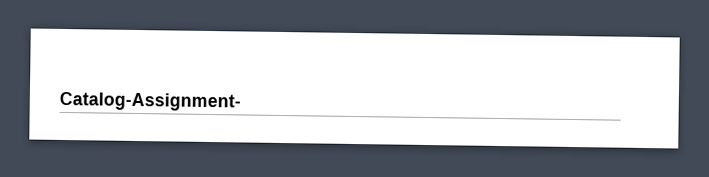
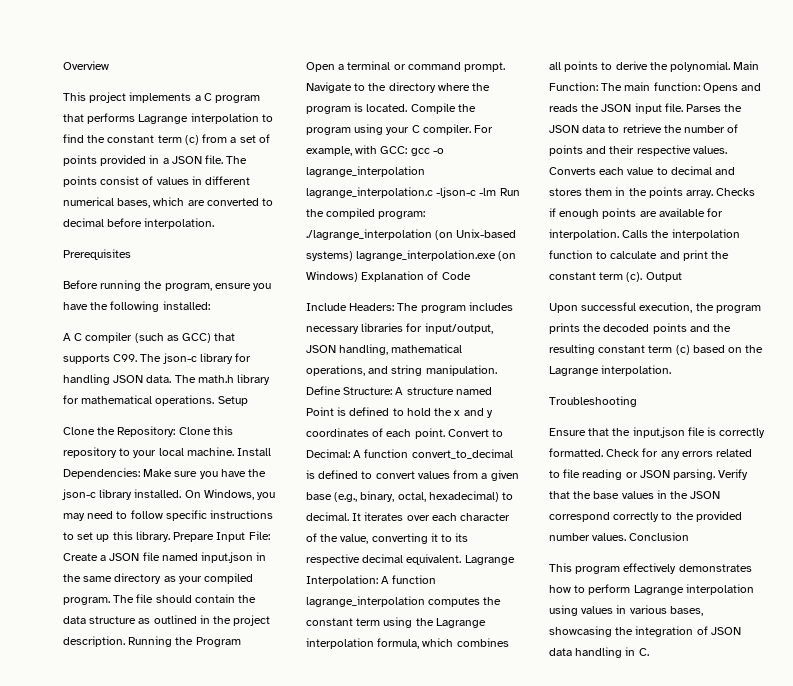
[59,91,241,112] Catalog-Assignment- -> [63,61,109,70] [63,92,261,103] [63,113,273,124] [63,134,270,145] [63,155,248,166] [63,176,251,187] [63,197,274,208] [63,218,215,229] [63,249,131,260] [63,280,272,291] [63,301,210,312] [63,332,236,343] [63,353,252,364] [63,374,271,385] [63,395,248,406] [63,426,233,437] [63,447,272,458] [63,468,267,479] [62,489,276,500] [63,510,274,521] [63,531,270,542] [63,552,267,563] [63,573,254,584] [63,594,257,605] [63,615,271,626] [63,636,241,647] [306,61,506,72] [306,82,491,93] [306,103,476,114] [306,124,494,135] [306,145,444,156] [306,166,425,177] [306,187,520,198] [306,208,426,219] [306,229,517,240] [306,250,517,261] [306,271,471,282] [306,302,513,313] [306,323,493,334] [306,344,463,355] [306,365,497,376] [306,386,492,395] [306,407,493,418] [306,428,504,439] [306,449,513,459] [306,470,519,481] [306,491,514,502] [306,512,511,521] [306,533,469,544] [306,554,515,565] [306,575,437,586] [306,596,502,607] [306,617,486,628] [306,638,509,649] [549,61,760,72] [549,82,762,93] [549,103,743,114] [549,124,739,133] [549,145,727,156] [549,166,736,175] [549,187,756,198] [549,208,724,219] [549,229,740,240] [549,250,730,261] [549,272,682,282] [549,302,761,313] [549,323,732,334] [549,344,764,355] [549,365,672,376] [549,396,637,407] [549,427,766,438] [549,448,753,459] [549,469,749,480] [549,490,721,499] [549,511,742,522] [549,532,690,541] [549,563,752,574] [549,584,754,595] [549,605,703,616] [549,626,741,637] [549,647,649,658] Overview // This project implements a C program that performs Lagrange interpolation to find the constant term (c) from a set of points provided in a JSON file. The points consist of values in different numerical bases, which are converted to decimal before interpolation. // Prerequisites // Before running the program, ensure you have the following installed: // A C compiler (such as GCC) that supports C99. The json-c library for handling JSON data. The math.h library for mathematical operations. Setup // Clone the Repository: Clone this repository to your local machine. Install Dependencies: Make sure you have the json-c library installed. On Windows, you may need to follow specific instructions to set up this library. Prepare Input File: Create a JSON file named input.json in the same directory as your compiled program. The file should contain the data structure as outlined in the project description. Running the Program // Open a terminal or command prompt. Navigate to the directory where the program is located. Compile the program using your C compiler. For example, with GCC: gcc -o lagrange_interpolation lagrange_interpolation.c -ljson-c -lm Run the compiled program: ./lagrange_interpolation (on Unix-based systems) lagrange_interpolation.exe (on Windows) Explanation of Code // Include Headers: The program includes necessary libraries for input/output, JSON handling, mathematical operations, and string manipulation. Define Structure: A structure named Point is defined to hold the x and y coordinates of each point. Convert to Decimal: A function convert_to_decimal is defined to convert values from a given base (e.g., binary, octal, hexadecimal) to decimal. It iterates over each character of the value, converting it to its respective decimal equivalent. Lagrange Interpolation: A function lagrange_interpolation computes the constant term using the Lagrange interpolation formula, which combines all points to derive the polynomial. Main Function: The main function: Opens and reads the JSON input file. Parses the JSON data to retrieve the number of points and their respective values. Converts each value to decimal and stores them in the points array. Checks if enough points are available for interpolation. Calls the interpolation function to calculate and print the constant term (c). Output // Upon successful execution, the program prints the decoded points and the resulting constant term (c) based on the Lagrange interpolation. // Troubleshooting // Ensure that the input.json file is correctly formatted. Check for any errors related to file reading or JSON parsing. Verify that the base values in the JSON correspond correctly to the provided number values. Conclusion // This program effectively demonstrates how to perform Lagrange interpolation using values in various bases, showcasing the integration of JSON data handling in C.

